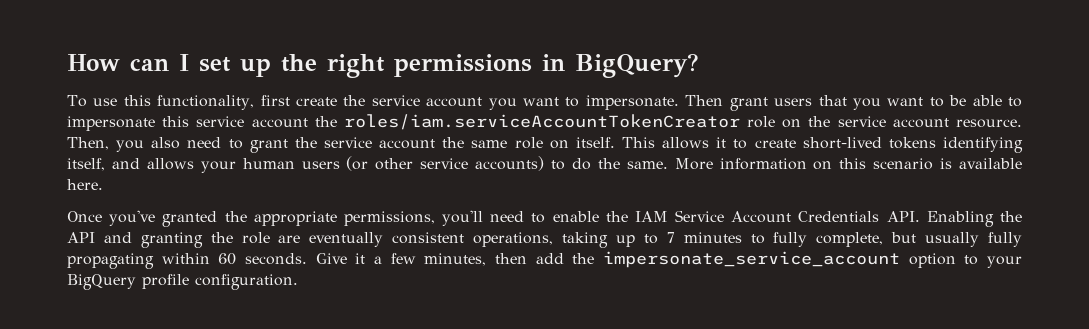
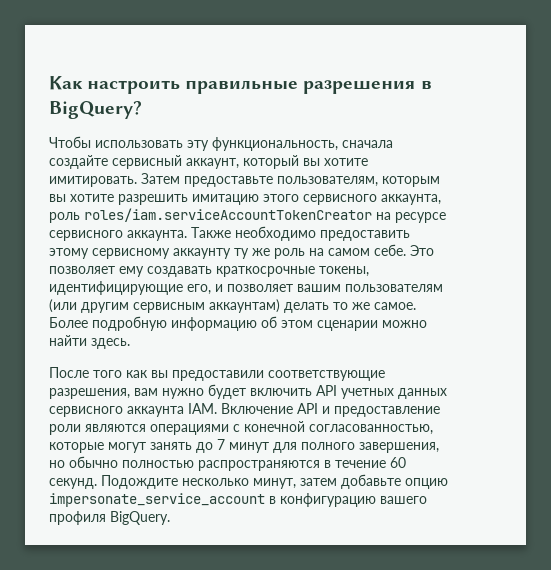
[67,53,699,78] [67,95,1023,111] [67,114,1022,131] [67,137,1023,153] [67,156,1022,173] [67,179,103,190] [67,210,1022,227] [67,232,1023,248] [67,251,1022,269] [67,274,298,290] How can I set up the right permissions in BigQuery? // To use this functionality, first create the service account you want to impersonate. Then grant users that you want to be able to impersonate this service account the roles/iam.serviceAccountTokenCreator role on the service account resource. Then, you also need to grant the service account the same role on itself. This allows it to create short-lived tokens identifying itself, and allows your human users (or other service accounts) to do the same. More information on this scenario is available here. // Once you've granted the appropriate permissions, you'll need to enable the IAM Service Account Credentials API. Enabling the API and granting the role are eventually consistent operations, taking up to 7 minutes to fully complete, but usually fully propagating within 60 seconds. Give it a few minutes, then add the impersonate_service_account option to your BigQuery profile configuration. -> [49,76,432,94] [49,101,142,119] [49,136,393,151] [49,155,368,169] [49,173,440,187] [49,194,441,205] [49,208,446,223] [49,226,410,241] [49,244,434,259] [49,266,369,277] [49,281,443,295] [49,299,416,313] [49,316,427,331] [49,335,130,349] [49,367,385,381] [49,384,447,399] [49,403,440,417] [49,421,433,435] [49,439,439,453] [49,456,406,471] [49,474,448,489] [49,493,427,507] [49,511,170,525] Как настроить правильные разрешения в BigQuery? // Чтобы использовать эту функциональность, сначала создайте сервисный аккаунт, который вы хотите имитировать. Затем предоставьте пользователям, которым вы хотите разрешить имитацию этого сервисного аккаунта, роль roles/iam.serviceAccountTokenCreator на ресурсе сервисного аккаунта. Также необходимо предоставить этому сервисному аккаунту ту же роль на самом себе. Это позволяет ему создавать краткосрочные токены, идентифицирующие его, и позволяет вашим пользователям (или другим сервисным аккаунтам) делать то же самое. Более подробную информацию об этом сценарии можно найти здесь. // После того как вы предоставили соответствующие разрешения, вам нужно будет включить API учетных данных сервисного аккаунта IAM. Включение API и предоставление роли являются операциями с конечной согласованностью, которые могут занять до 7 минут для полного завершения, но обычно полностью распространяются в течение 60 секунд. Подождите несколько минут, затем добавьте опцию impersonate_service_account в конфигурацию вашего профиля BigQuery.

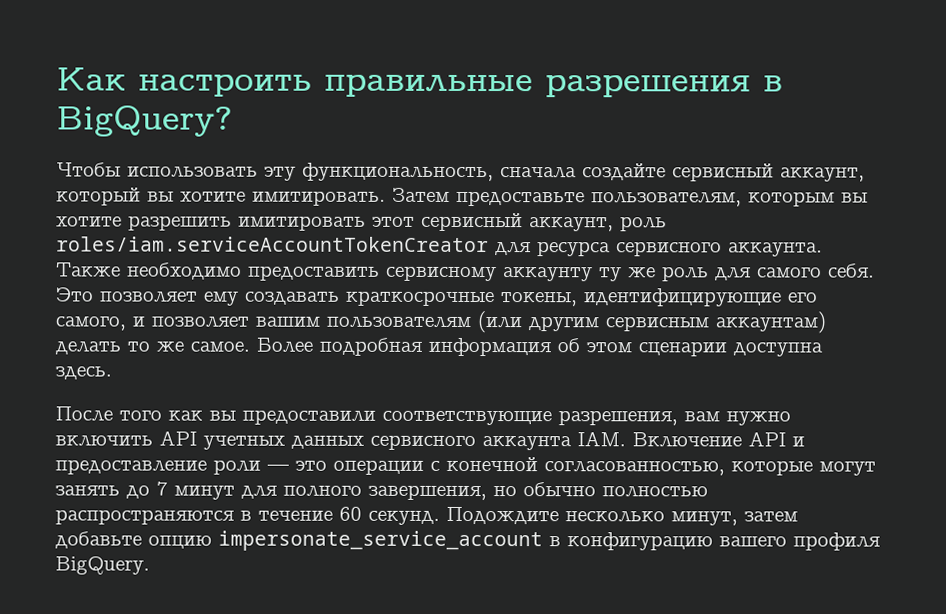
[192,194,441,205] [49,208,446,223] имитацию этого сервисного аккаунта, роль roles/iam.serviceAccountTokenCreator на ресурсе -> [238,212,667,232] [56,236,611,257] имитировать этот сервисный аккаунт, роль roles/iam.serviceAccountTokenCreator для ресурса
[49,248,89,259] этому -> (380, 273) none
[309,244,406,256] на самом себе. -> [715,263,875,281] для самого себя.
[187,284,211,295] его, -> [788,292,818,303] [55,316,126,331] его самого,
[92,316,257,331] подробную информацию -> [319,337,551,357] подробная информация
[382,320,427,328] [49,335,87,346] можно найти -> [733,342,823,357] доступна
[208,384,246,399] будет -> (791, 418) none
[85,424,229,435] являются операциями -> [267,459,424,475] — это операции

